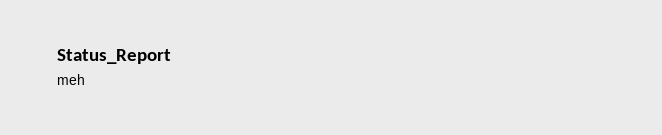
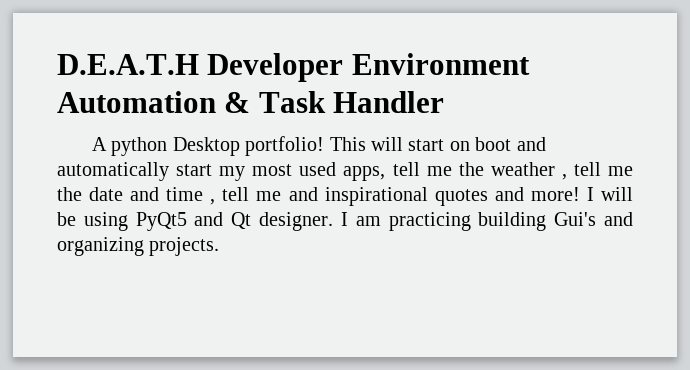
[57,49,171,64] [57,74,85,85] Status_Report // meh -> [57,53,530,82] [57,91,445,113] [92,136,546,156] [57,162,633,181] [57,187,633,206] [57,212,633,231] [57,237,220,256] D.E.A.T.H Developer Environment Automation & Task Handler // A python Desktop portfolio! This will start on boot and automatically start my most used apps, tell me the weather , tell me the date and time , tell me and inspirational quotes and more! I will be using PyQt5 and Qt designer. I am practicing building Gui's and organizing projects.

